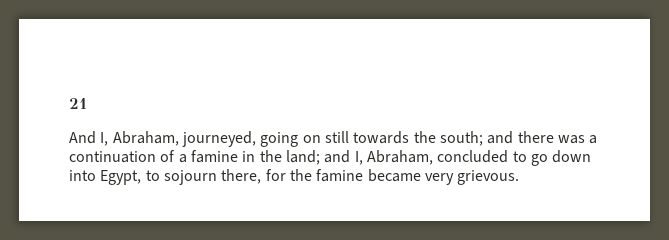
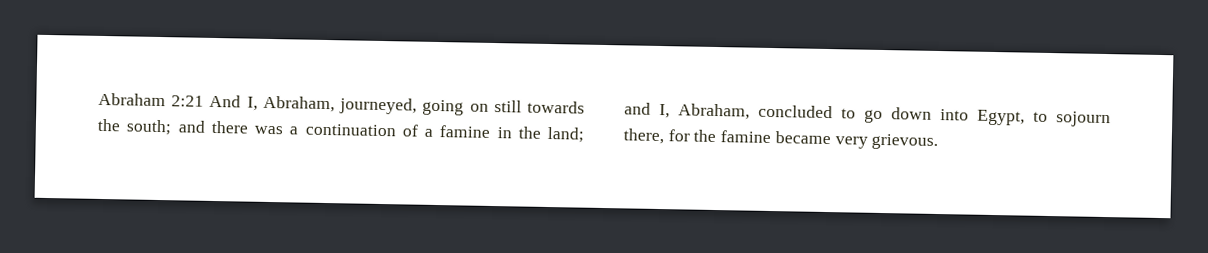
[69,98,87,109] 21 // -> [98,92,205,107] Abraham 2:21

